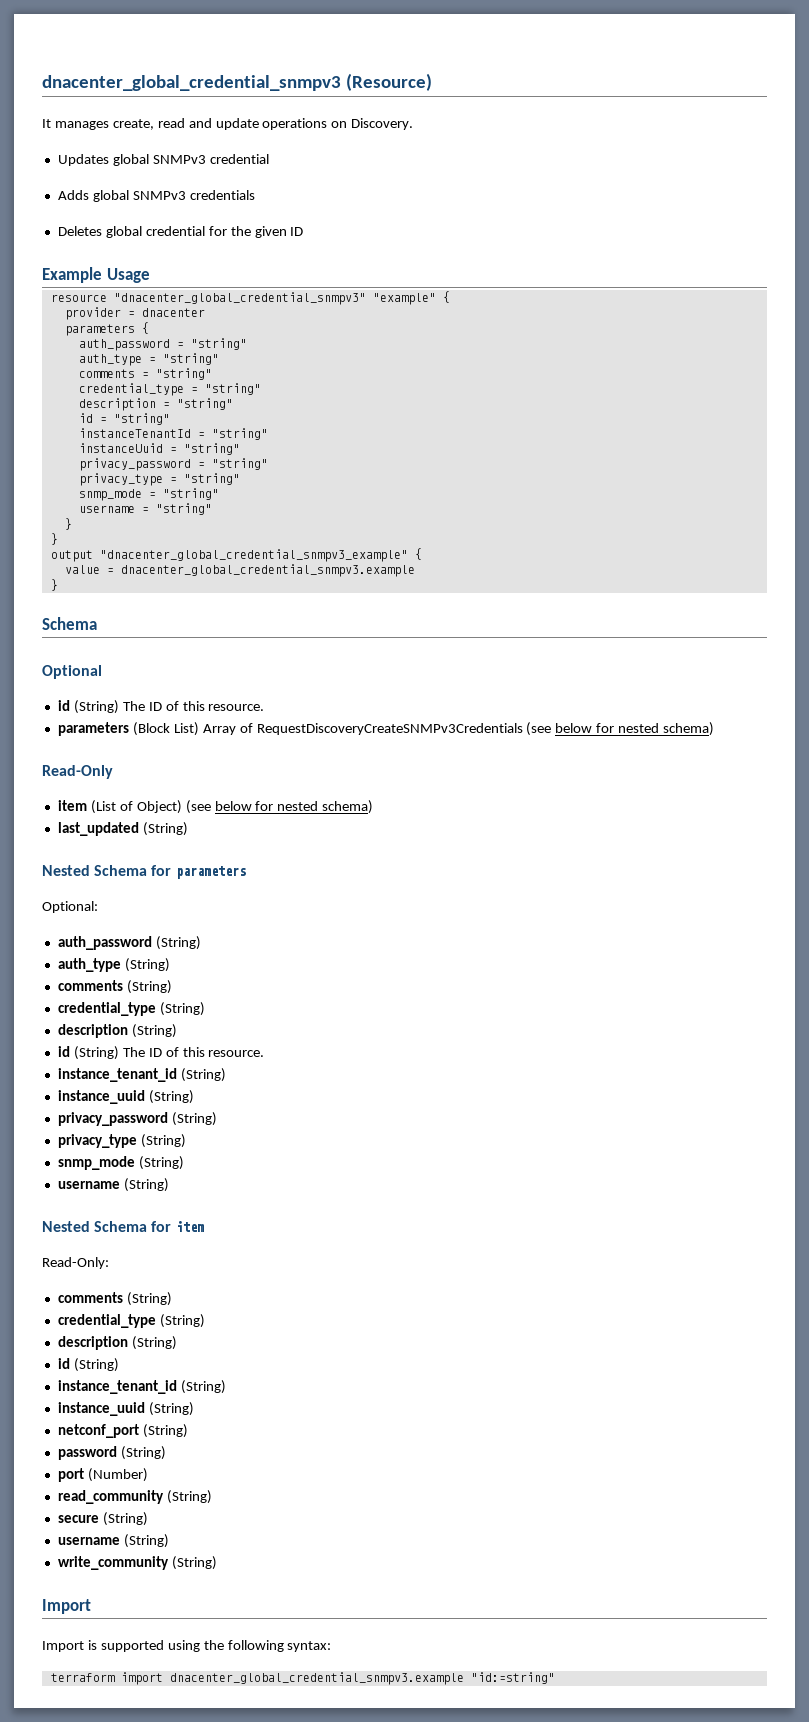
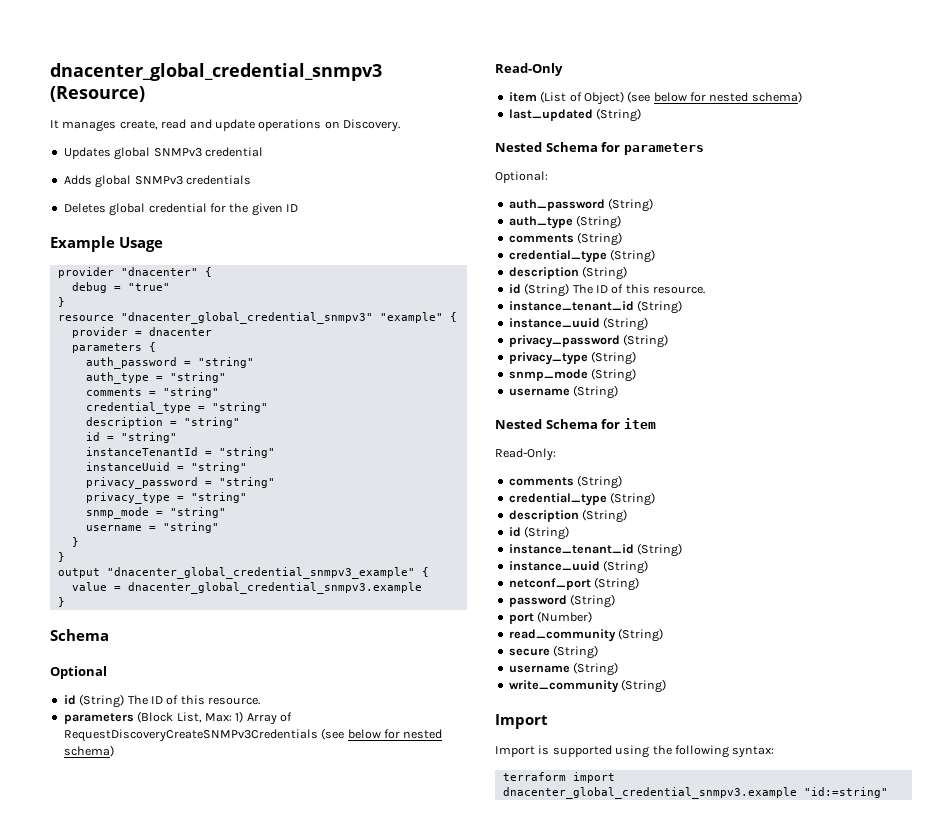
(150, 275) none -> [57,267,212,278] [71,282,170,293] [57,297,65,307] // provider "dnacenter" { // debug = "true" // }
[173,722,199,736] List) -> [176,711,244,723] List, Max: 1)

